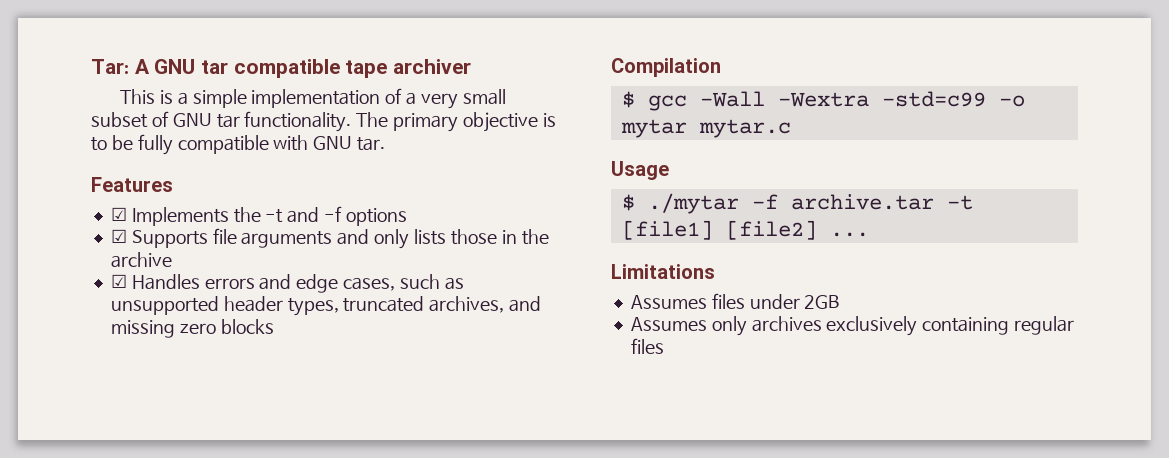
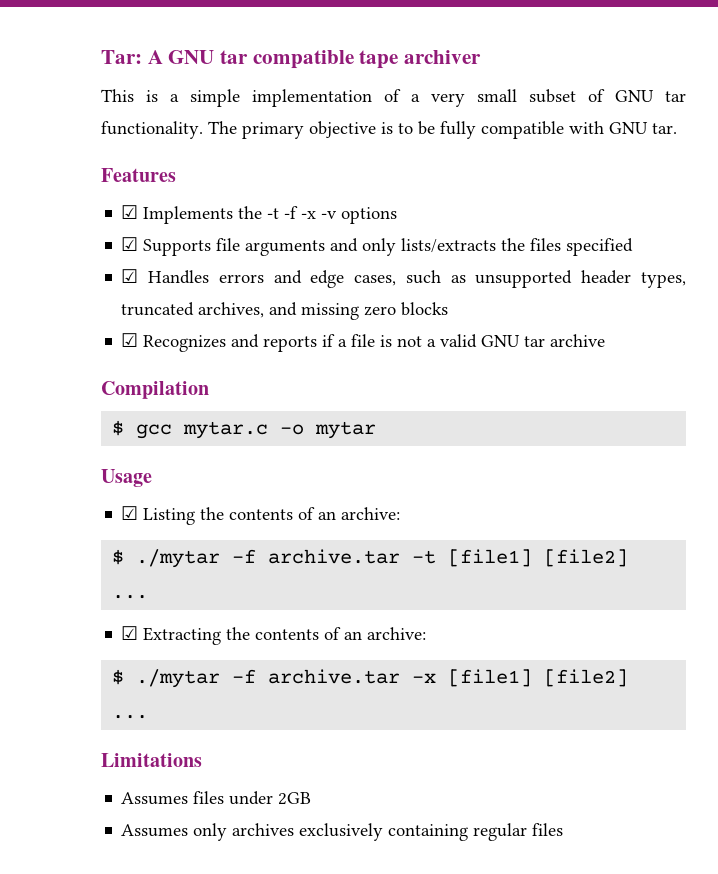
[287,206,343,223] and -f -> [284,206,338,219] -f -x -v
[413,229,549,245] [110,252,172,268] lists those in the archive -> [401,238,634,256] lists/extracts the files specified
(274, 326) none -> [121,333,606,352] // ☑ Recognizes and reports if a file is not a valid GNU tar archive
[699,91,986,107] -Wall -Wextra -std=c99 -> [183,421,269,439] mytar.c
[698,119,791,138] mytar.c -> (377, 430) none
(669, 170) none -> [121,506,401,525] // ☑ Listing the contents of an archive:
(869, 234) none -> [121,626,427,645] [112,669,629,688] [112,715,149,719] // ☑ Extracting the contents of an archive: // $ ./mytar -f archive.tar -x [file1] [file2] ...

